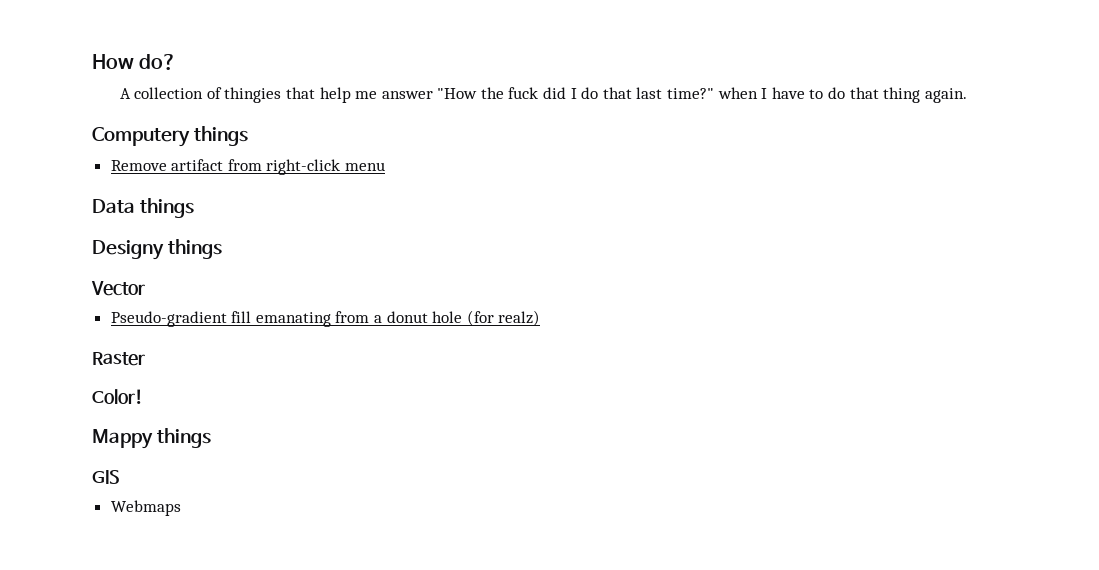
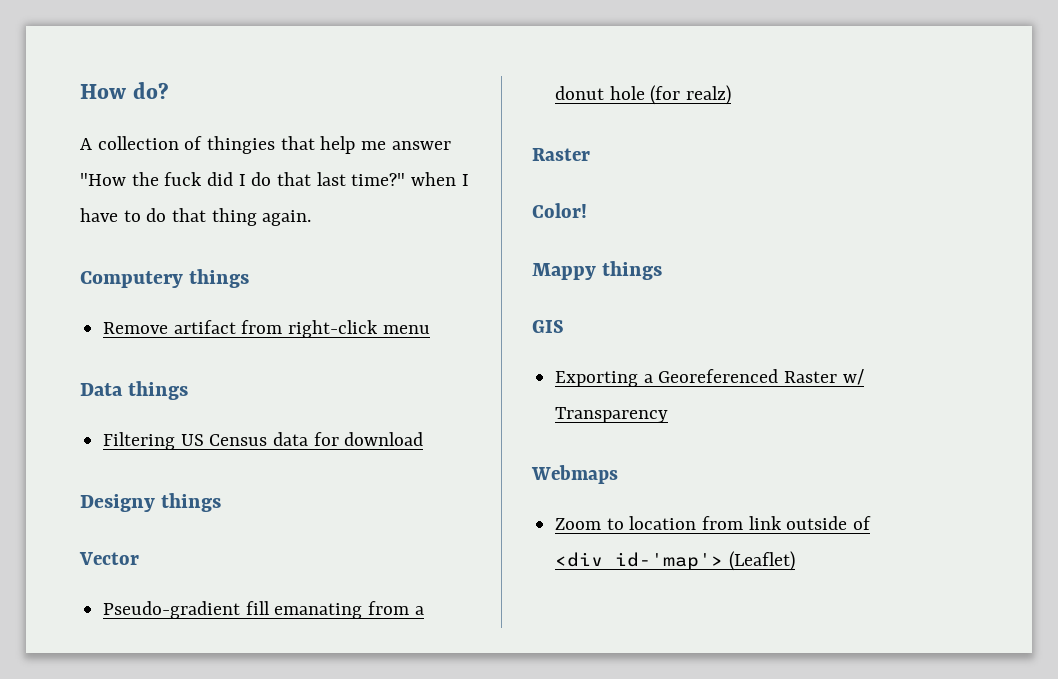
(194, 208) none -> [103,432,424,450] // Filtering US Census data for download
[110,500,181,516] Webmaps -> [555,369,864,387] [555,407,669,423] [531,465,618,484] [555,516,872,530] [555,551,795,571] Exporting a Georeferenced Raster w/ Transparency // Webmaps // Zoom to location from link outside of <div id-'map'> (Leaflet)

